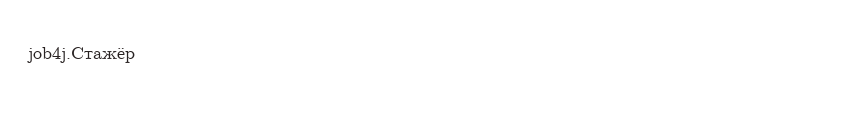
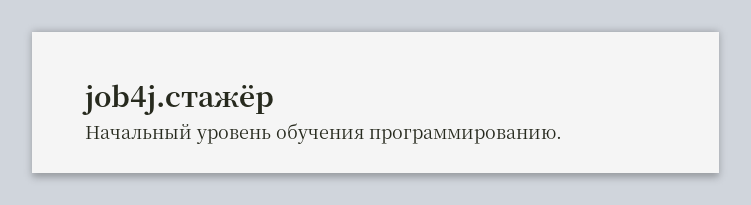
[27,47,135,63] job4j.Стажёр -> [82,84,274,115] [85,123,562,144] job4j.стажёр // Начальный уровень обучения программированию.

